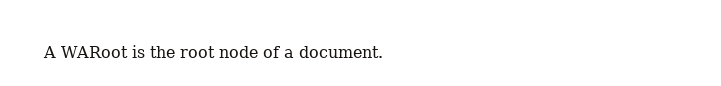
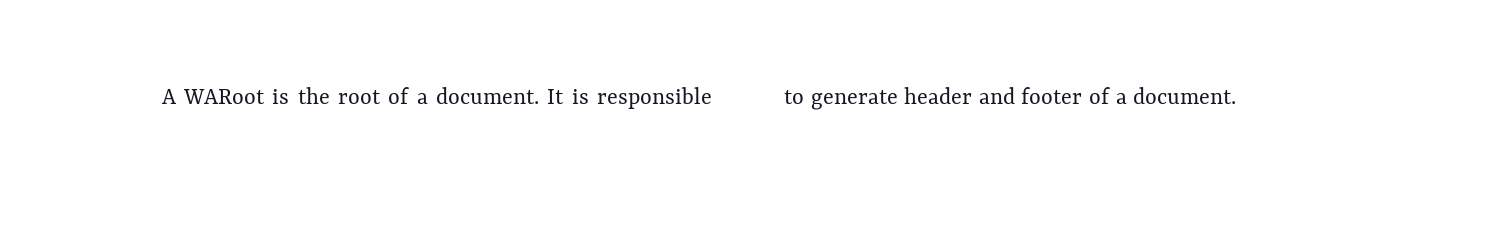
[218,46,383,58] node of a document. -> [388,87,1237,110] of a document. It is responsible to generate header and footer of a document.

